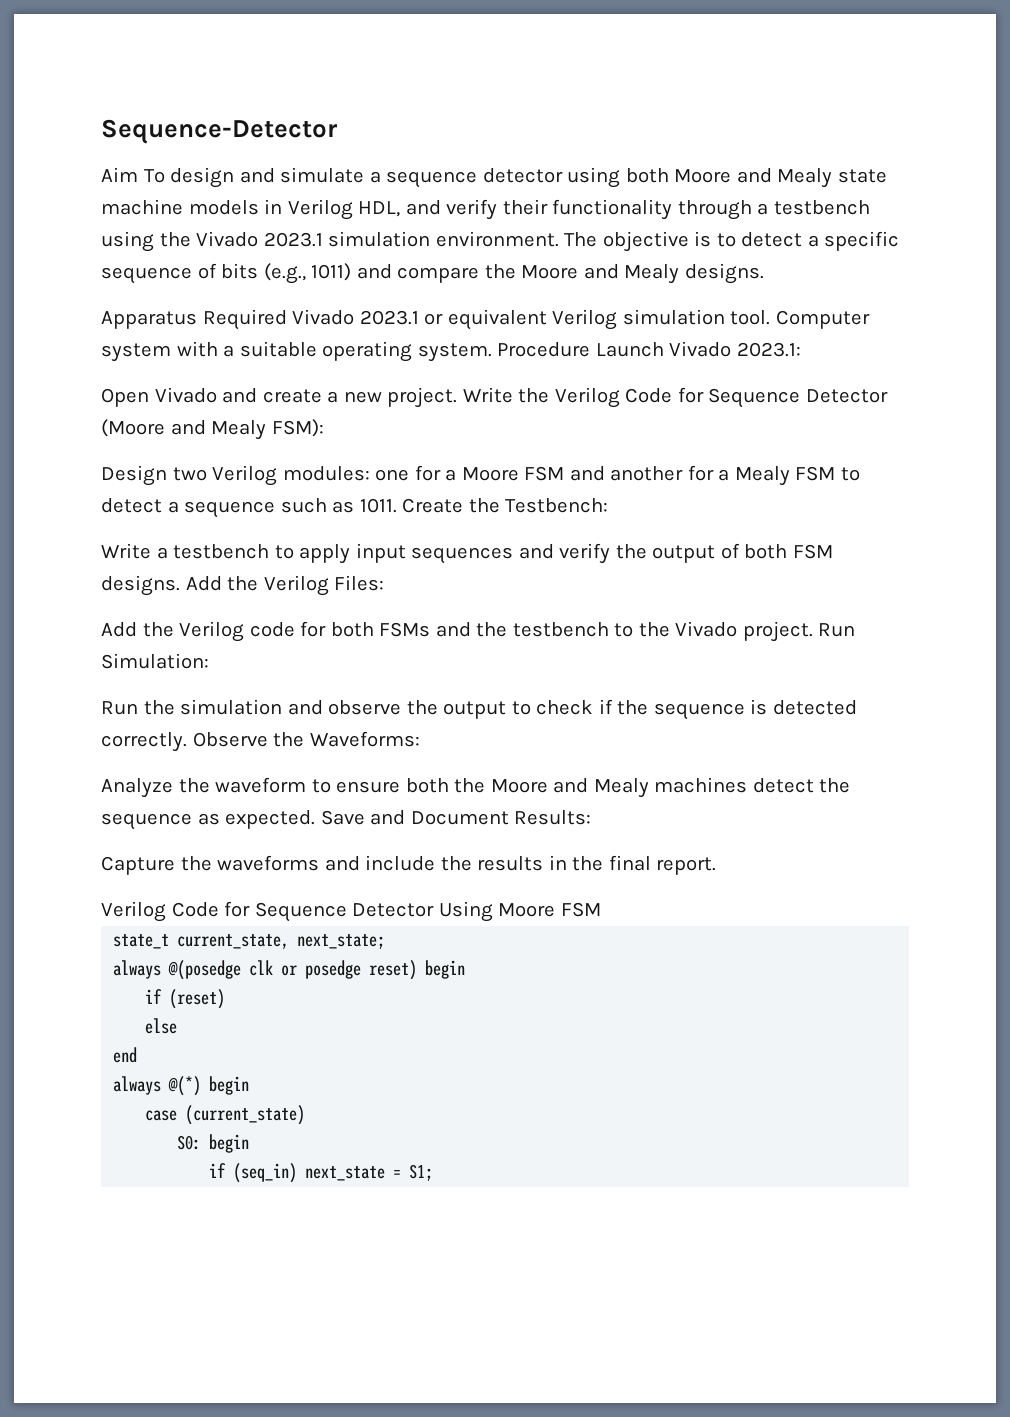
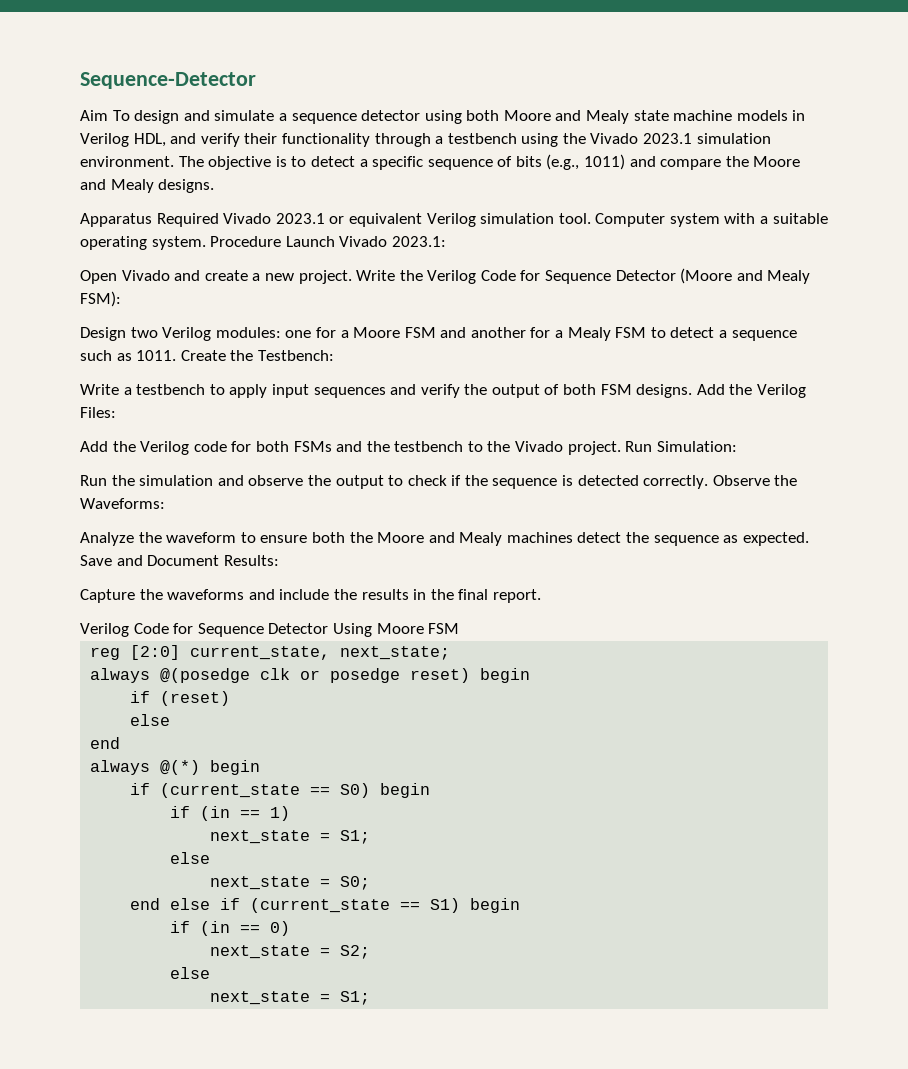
[113,934,170,949] state_t -> [90,645,181,660] reg [2:0]
[145,1105,306,1125] [177,1134,250,1153] [209,1163,434,1183] case (current_state) // S0: begin // if (seq_in) next_state = S1; -> [130,783,431,798] [170,806,291,821] [210,830,371,844] [170,852,211,864] [210,876,371,890] [130,898,521,913] [170,921,291,936] [210,945,371,959] [170,967,211,979] [210,991,371,1005] if (current_state == S0) begin // if (in == 1) // next_state = S1; // else // next_state = S0; // end else if (current_state == S1) begin // if (in == 0) // next_state = S2; // else // next_state = S1;

